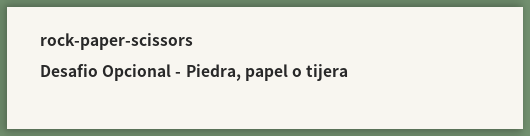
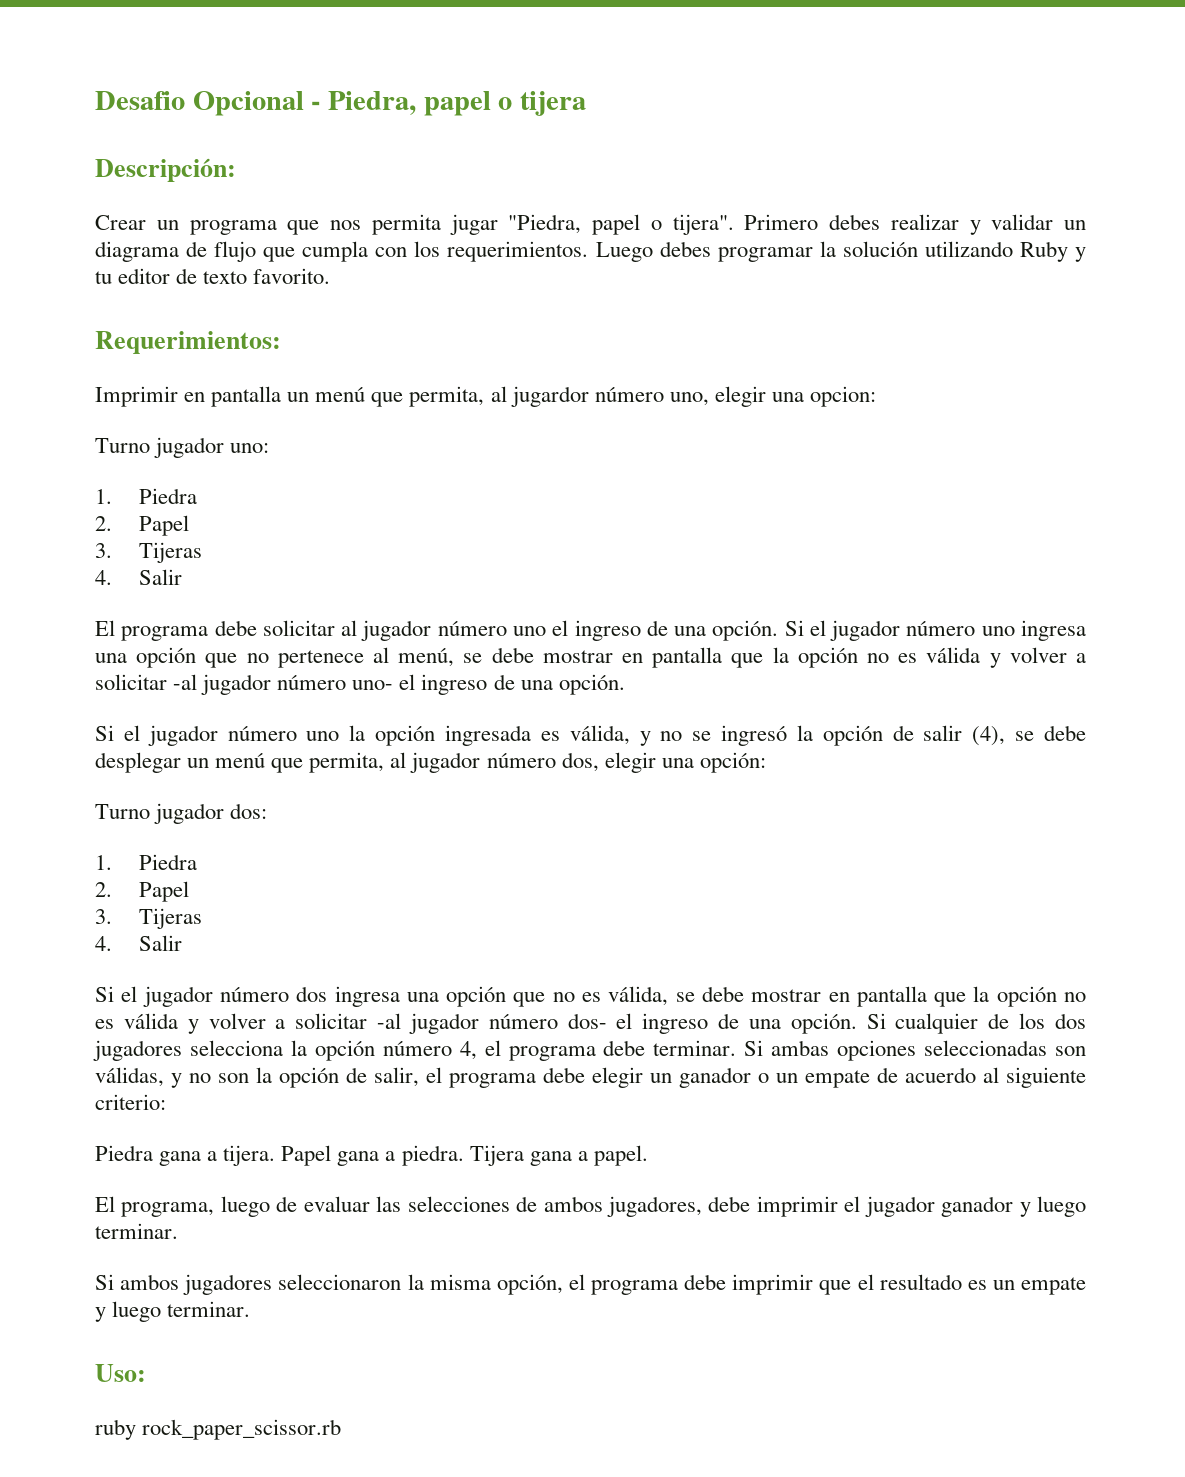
[40,33,193,50] rock-paper-scissors // -> (95, 100) none
(349, 72) none -> [95,158,236,182] [95,214,1086,235] [95,241,1087,262] [95,268,331,284] [95,331,281,354] [95,386,876,407] [95,437,270,458] [95,488,198,504] [95,515,190,536] [95,542,203,563] [95,569,183,585] [95,620,1087,641] [95,647,1087,668] [95,674,625,695] [95,725,1087,746] [95,752,766,773] [95,803,268,824] [95,854,198,870] [95,881,190,902] [95,908,203,929] [95,935,183,951] [95,986,1086,1007] [95,1013,1087,1034] [93,1040,1087,1061] [95,1067,1086,1088] [95,1094,166,1110] [95,1145,648,1166] [95,1196,1086,1217] [95,1223,178,1239] [95,1274,1086,1295] [95,1301,251,1322] [95,1364,146,1382] [95,1419,342,1440] // Descripción: // Crear un programa que nos permita jugar "Piedra, papel o tijera". Primero debes realizar y validar un diagrama de flujo que cumpla con los requerimientos. Luego debes programar la solución utilizando Ruby y tu editor de texto favorito. // Requerimientos: // Imprimir en pantalla un menú que permita, al jugardor número uno, elegir una opcion: // Turno jugador uno: // 1. Piedra // 2. Papel // 3. Tijeras // 4. Salir // El programa debe solicitar al jugador número uno el ingreso de una opción. Si el jugador número uno ingresa una opción que no pertenece al menú, se debe mostrar en pantalla que la opción no es válida y volver a solicitar -al jugador número uno- el ingreso de una opción. // Si el jugador número uno la opción ingresada es válida, y no se ingresó la opción de salir (4), se debe desplegar un menú que permita, al jugador número dos, elegir una opción: // Turno jugador dos: // 1. Piedra // 2. Papel // 3. Tijeras // 4. Salir // Si el jugador número dos ingresa una opción que no es válida, se debe mostrar en pantalla que la opción no es válida y volver a solicitar -al jugador número dos- el ingreso de una opción. Si cualquier de los dos jugadores selecciona la opción número 4, el programa debe terminar. Si ambas opciones seleccionadas son válidas, y no son la opción de salir, el programa debe elegir un ganador o un empate de acuerdo al siguiente criterio: // Piedra gana a tijera. Papel gana a piedra. Tijera gana a papel. // El programa, luego de evaluar las selecciones de ambos jugadores, debe imprimir el jugador ganador y luego terminar. // Si ambos jugadores seleccionaron la misma opción, el programa debe imprimir que el resultado es un empate y luego terminar. // Uso: // ruby rock_paper_scissor.rb

